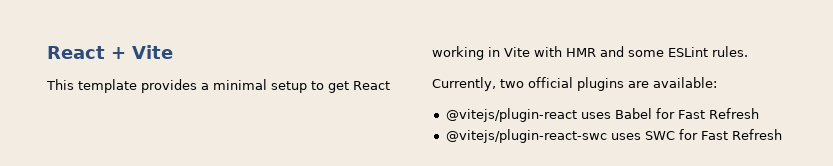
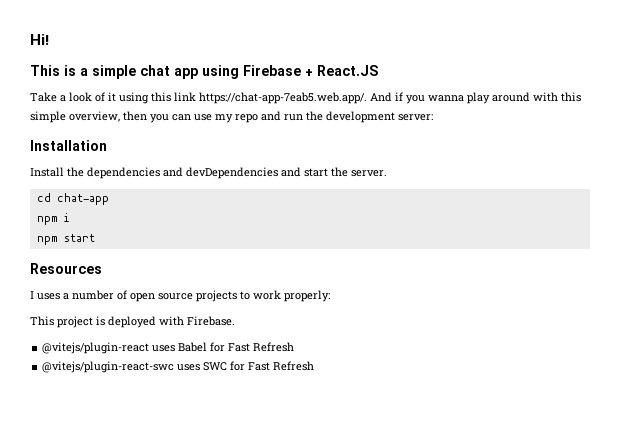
[47,45,173,59] [46,79,390,93] [432,46,748,60] [432,77,717,91] React + Vite // This template provides a minimal setup to get React working in Vite with HMR and some ESLint rules. // Currently, two official plugins are available: -> [30,34,49,45] [30,65,378,79] [30,92,581,104] [30,111,433,123] [30,140,107,151] [30,167,387,179] [36,193,109,205] [36,213,70,225] [36,234,95,245] [30,263,102,274] [30,290,330,302] [30,316,235,328] Hi! // This is a simple chat app using Firebase + React.JS // Take a look of it using this link https://chat-app-7eab5.web.app/. And if you wanna play around with this simple overview, then you can use my repo and run the development server: // Installation // Install the dependencies and devDependencies and start the server. // cd chat-app // npm i // npm start // Resources // I uses a number of open source projects to work properly: // This project is deployed with Firebase.

